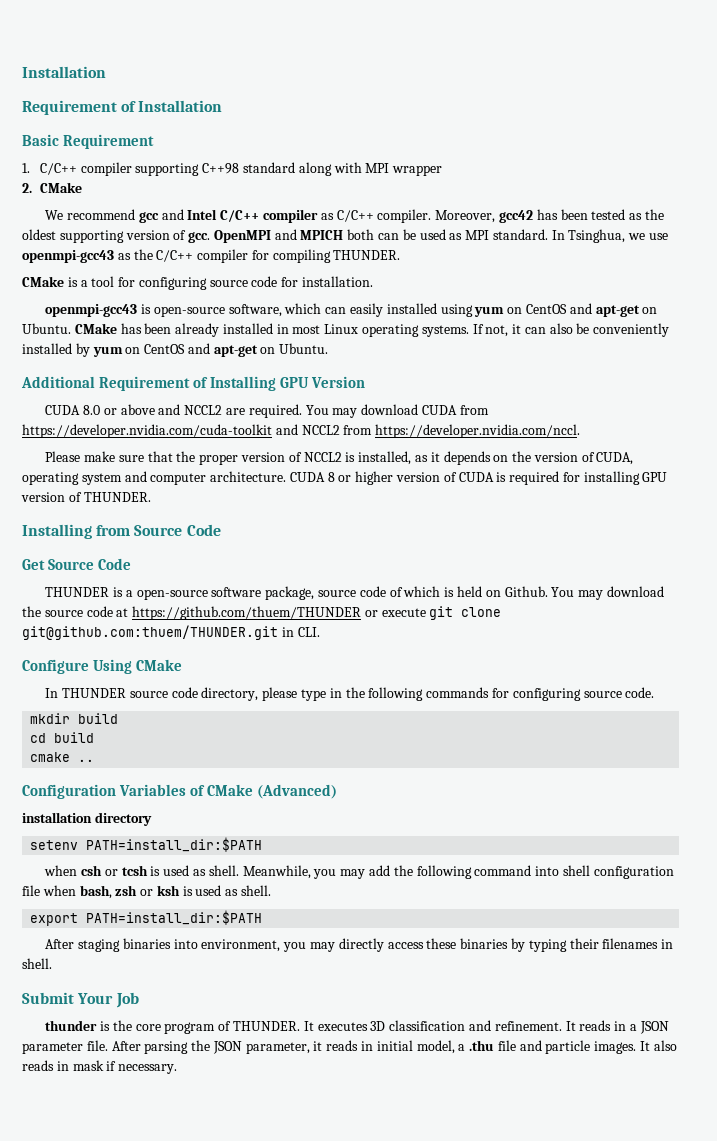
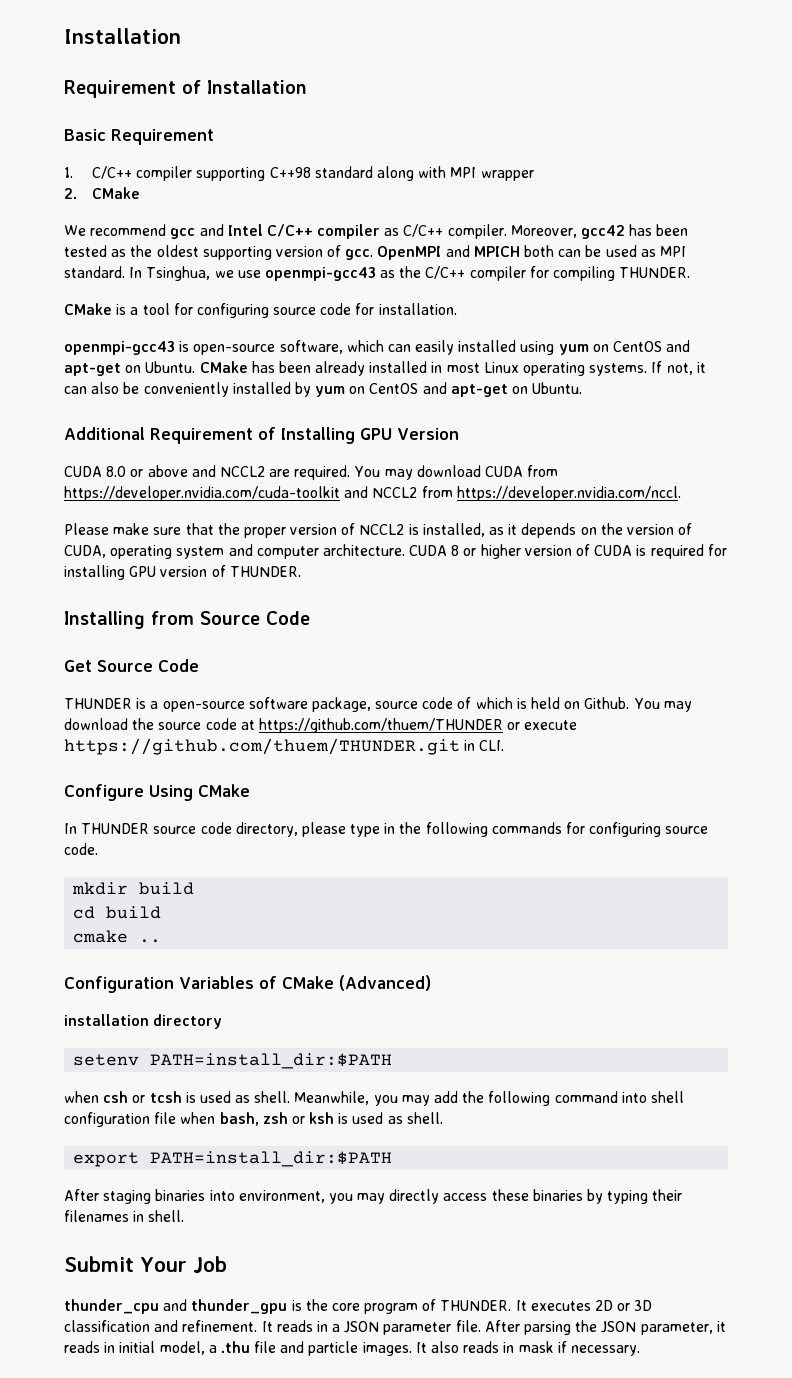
[429,606,502,620] [22,625,278,640] git clone git@github.com:thuem/THUNDER.git -> [64,738,460,755] https://github.com/thuem/THUNDER.git
[45,1020,98,1031] thunder -> [64,1299,288,1314] thunder_cpu and thunder_gpu
(368, 1026) none -> [595,1300,631,1311] 2D or

